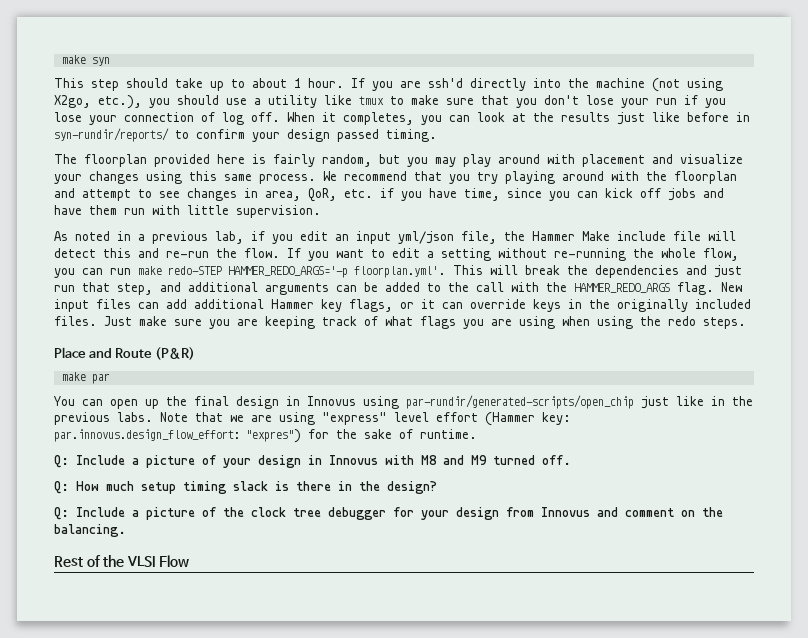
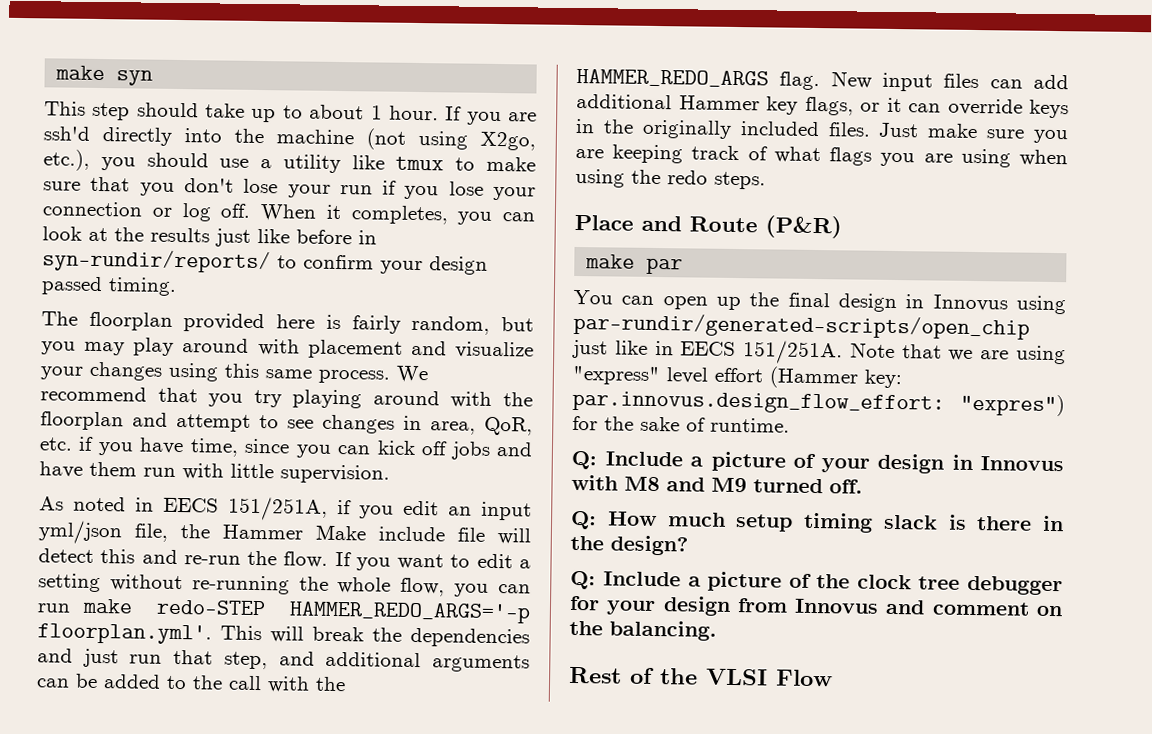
[201,112,215,122] of -> [151,207,172,217] or
[138,231,244,244] a previous lab, -> [163,496,328,521] EECS 151/251A,
[732,396,753,406] [54,412,153,425] the previous labs. -> [680,340,844,365] EECS 151/251A.

